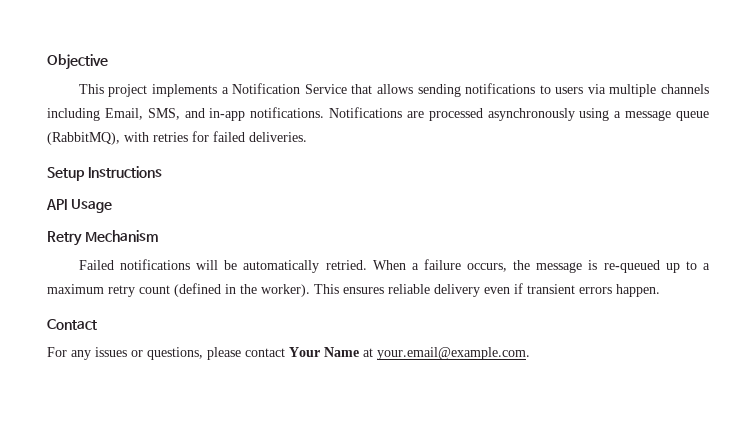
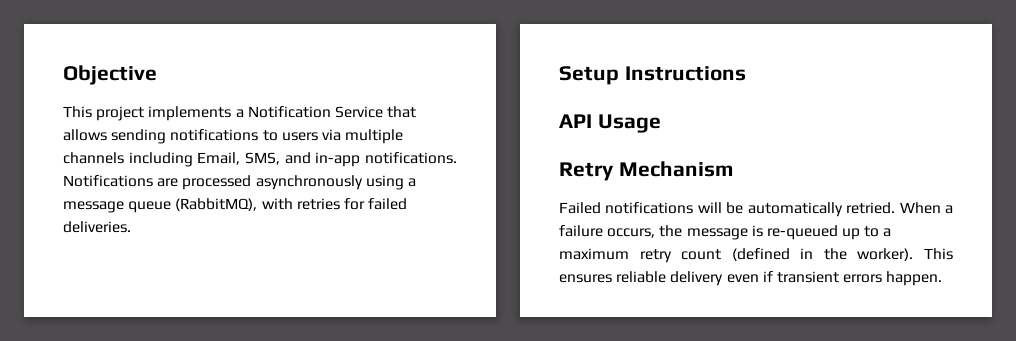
[47,319,97,330] [47,347,530,360] // Contact // For any issues or questions, please contact Your Name at your.email@example.com. -> (943, 278) none

